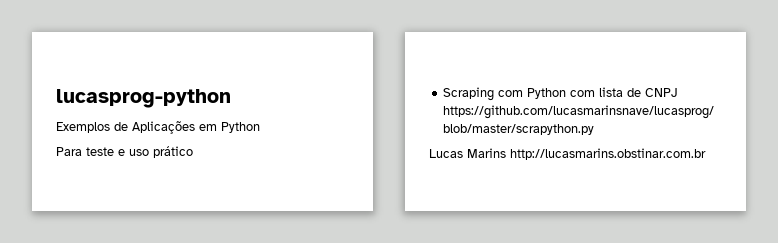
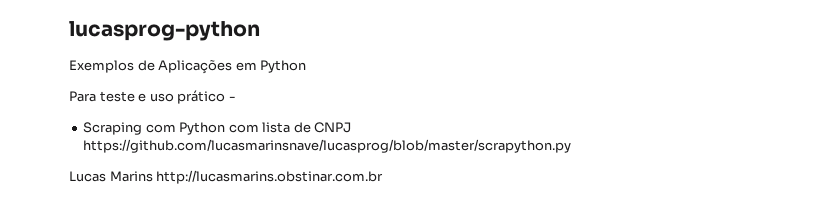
(193, 152) none -> [228,96,236,101] -

